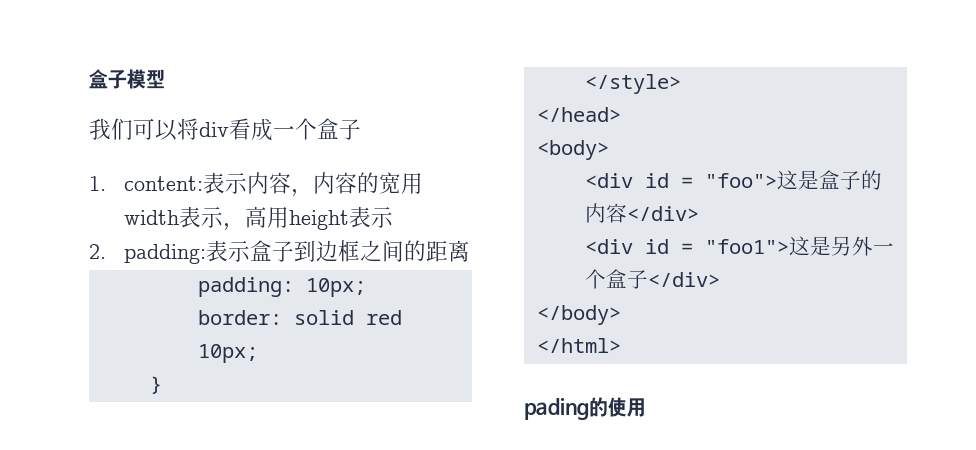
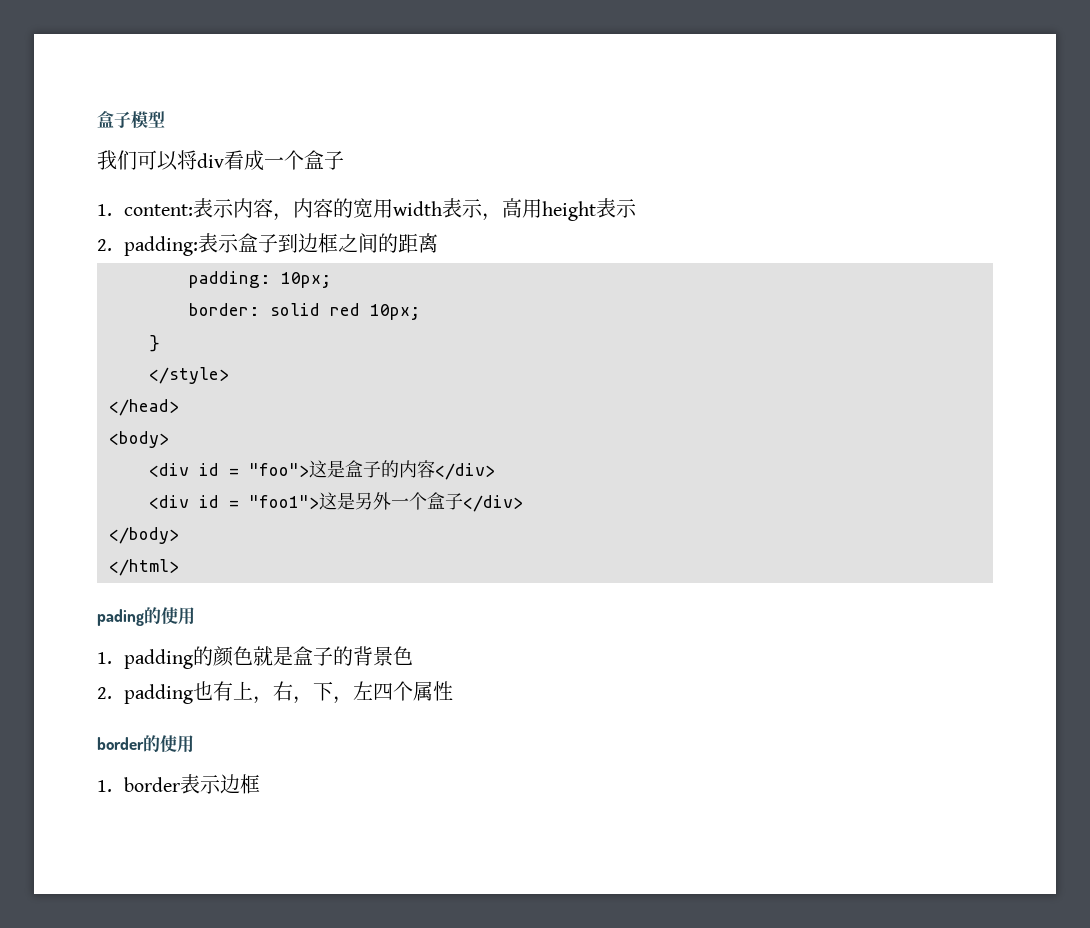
(646, 407) none -> [97,646,414,669] [97,681,454,704] [97,735,194,753] [97,774,261,794] // 1. padding的颜色就是盒子的背景色 // 2. padding也有上，右，下，左四个属性 // border的使用 // 1. border表示边框

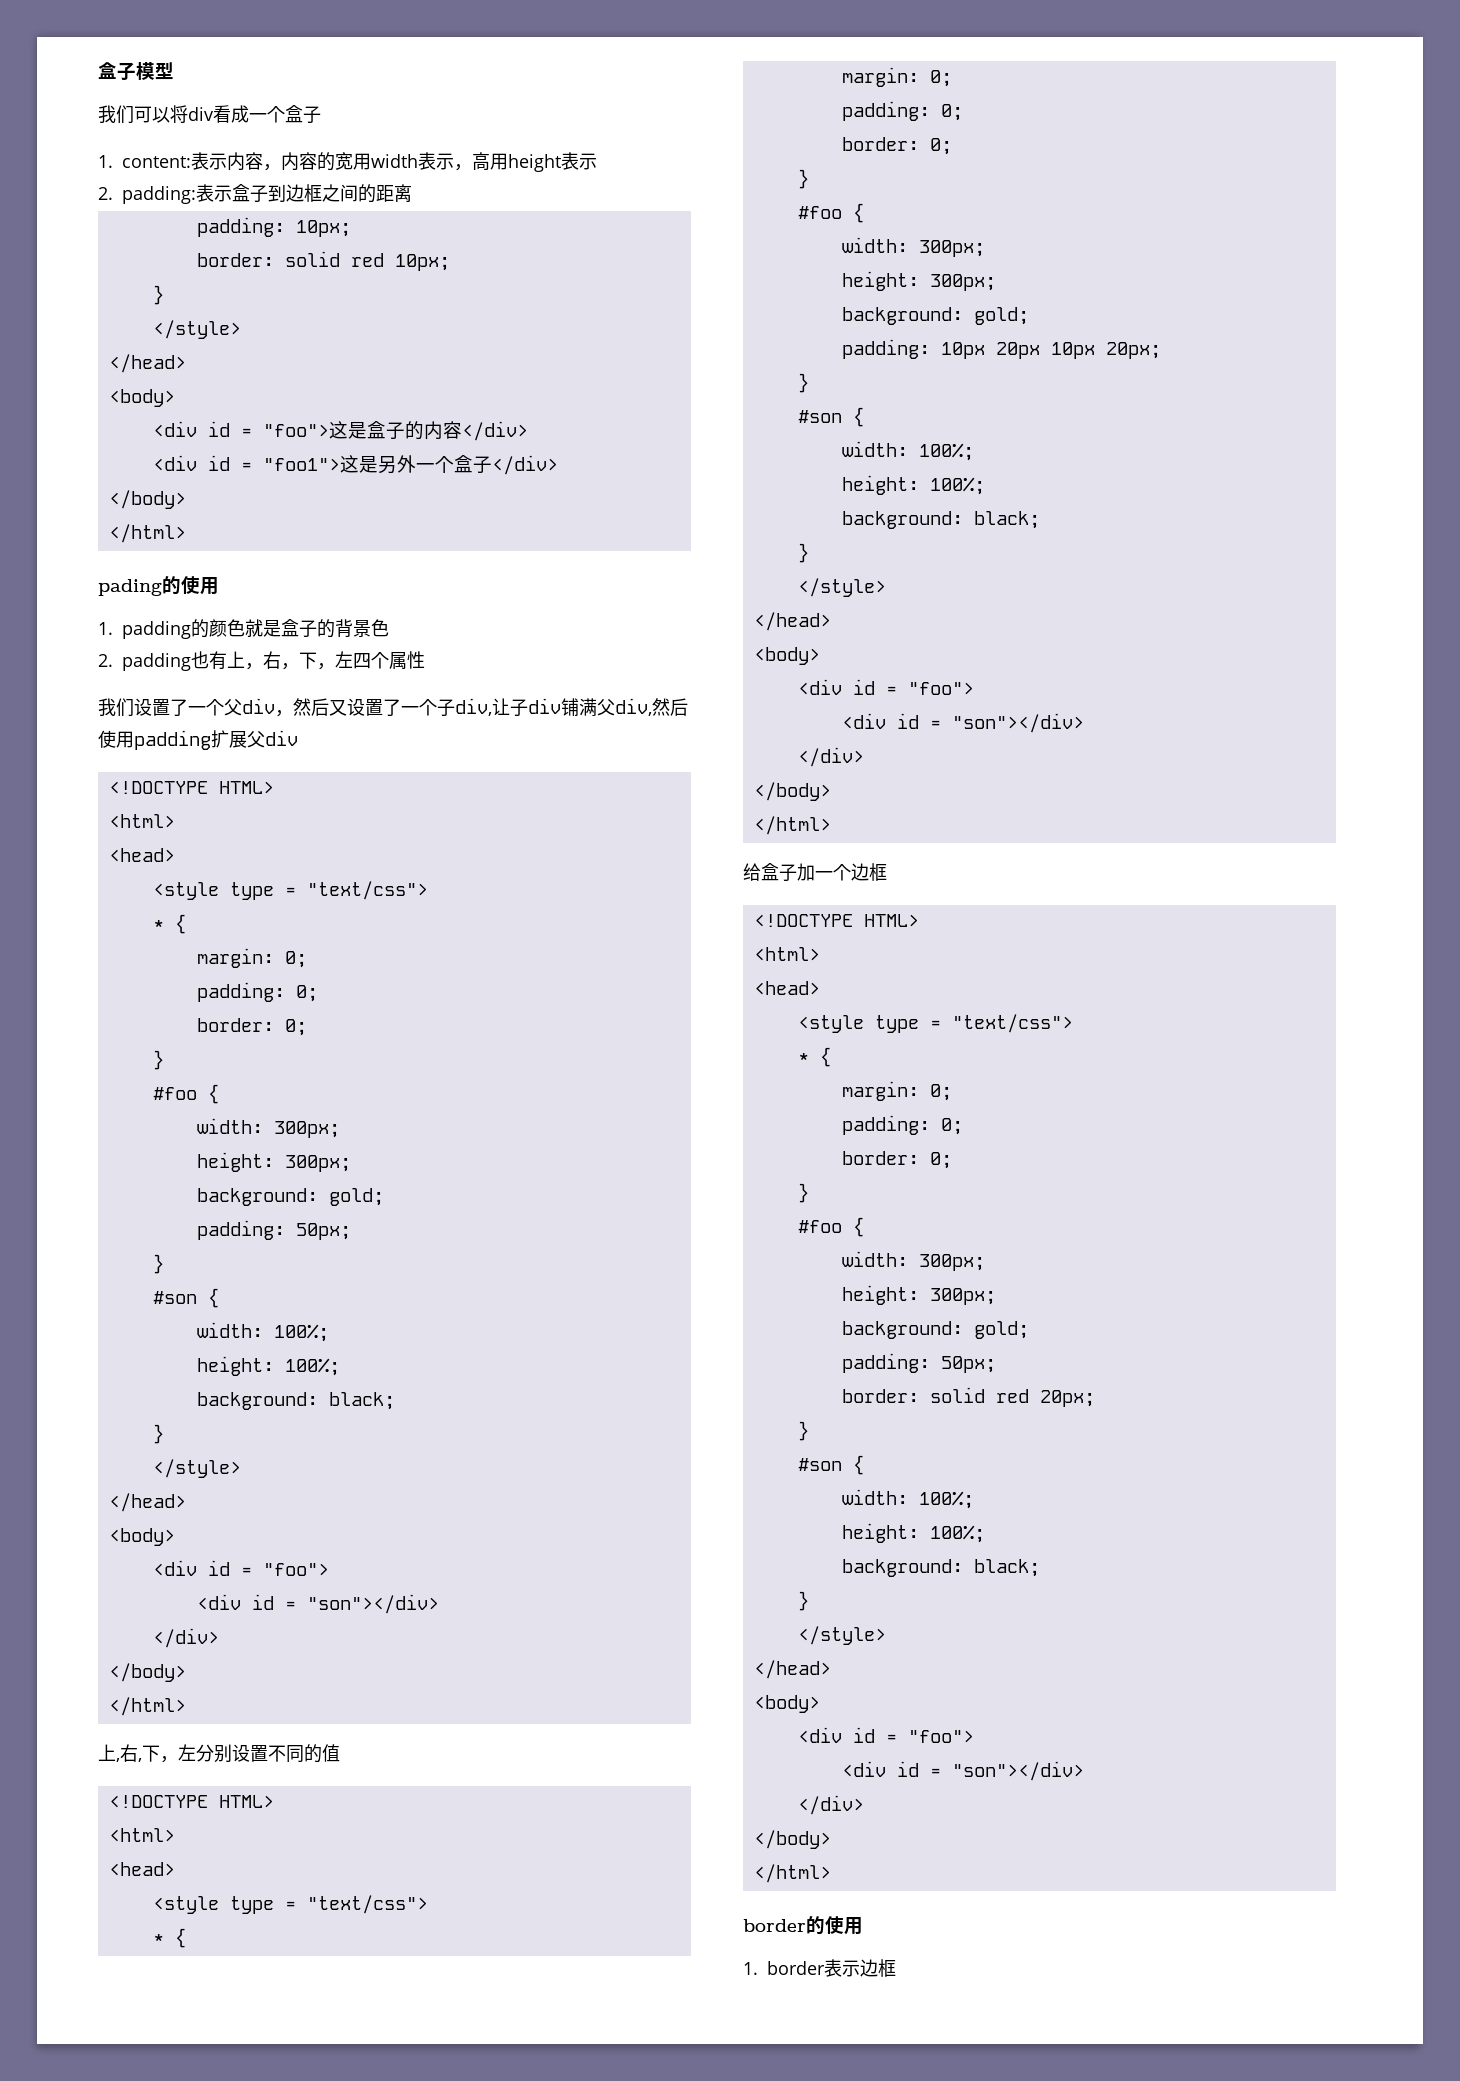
(454, 691) none -> [98,698,688,717] [98,730,298,750] [108,781,274,794] [108,814,175,828] [108,848,175,862] [152,881,428,900] [152,914,186,934] [196,948,307,968] [196,982,318,1002] [196,1018,307,1036] [152,1050,164,1070] [152,1084,219,1104] [196,1118,340,1138] [196,1152,351,1172] [196,1188,384,1206] [196,1220,351,1240] [152,1254,164,1274] [152,1288,219,1308] [196,1322,329,1342] [196,1356,340,1376] [196,1392,395,1410] [152,1424,164,1444] [152,1459,241,1478] [108,1493,186,1512] [108,1528,175,1546] [152,1560,329,1576] [196,1594,439,1614] [152,1628,219,1648] [108,1663,186,1682] [108,1697,186,1716] [98,1744,340,1763] [108,1795,274,1808] [108,1828,175,1842] [108,1862,175,1876] [152,1895,428,1914] [152,1928,186,1948] [841,67,952,87] [841,101,963,121] [841,137,952,155] [797,169,809,189] [797,203,864,223] [841,237,985,257] [841,271,996,291] [841,307,1029,325] [841,339,1161,359] [797,373,809,393] [797,407,864,427] [841,441,974,461] [841,475,985,495] [841,511,1040,529] [797,543,809,563] [797,578,886,597] [753,612,831,631] [753,647,820,665] [797,679,974,695] [841,713,1084,733] [797,747,864,767] [753,782,831,801] [753,816,831,835] [743,863,887,882] [753,914,919,927] [753,947,820,961] [753,981,820,995] [797,1014,1073,1033] [797,1047,831,1067] [841,1081,952,1101] [841,1115,963,1135] [841,1151,952,1169] [797,1183,809,1203] [797,1217,864,1237] [841,1251,985,1271] [841,1285,996,1305] [841,1321,1029,1339] [841,1353,996,1373] [841,1387,1095,1407] [797,1421,809,1441] [797,1455,864,1475] [841,1489,974,1509] [841,1523,985,1543] [841,1559,1040,1577] [797,1591,809,1611] [797,1626,886,1645] [753,1660,831,1679] [753,1695,820,1713] [797,1727,974,1743] [841,1761,1084,1781] [797,1795,864,1815] [753,1830,831,1849] [753,1864,831,1883] // 我们设置了一个父div，然后又设置了一个子div,让子div铺满父div,然后使用padding扩展父div // <!DOCTYPE HTML> // <html> // <head> // <style type = "text/css"> // * { // margin: 0; // padding: 0; // border: 0; // } // #foo { // width: 300px; // height: 300px; // background: gold; // padding: 50px; // } // #son { // width: 100%; // height: 100%; // background: black; // } // </style> // </head> // <body> // <div id = "foo"> // <div id = "son"></div> // </div> // </body> // </html> // 上,右,下，左分别设置不同的值 // <!DOCTYPE HTML> // <html> // <head> // <style type = "text/css"> // * { // margin: 0; // padding: 0; // border: 0; // } // #foo { // width: 300px; // height: 300px; // background: gold; // padding: 10px 20px 10px 20px; // } // #son { // width: 100%; // height: 100%; // background: black; // } // </style> // </head> // <body> // <div id = "foo"> // <div id = "son"></div> // </div> // </body> // </html> // 给盒子加一个边框 // <!DOCTYPE HTML> // <html> // <head> // <style type = "text/css"> // * { // margin: 0; // padding: 0; // border: 0; // } // #foo { // width: 300px; // height: 300px; // background: gold; // padding: 50px; // border: solid red 20px; // } // #son { // width: 100%; // height: 100%; // background: black; // } // </style> // </head> // <body> // <div id = "foo"> // <div id = "son"></div> // </div> // </body> // </html>

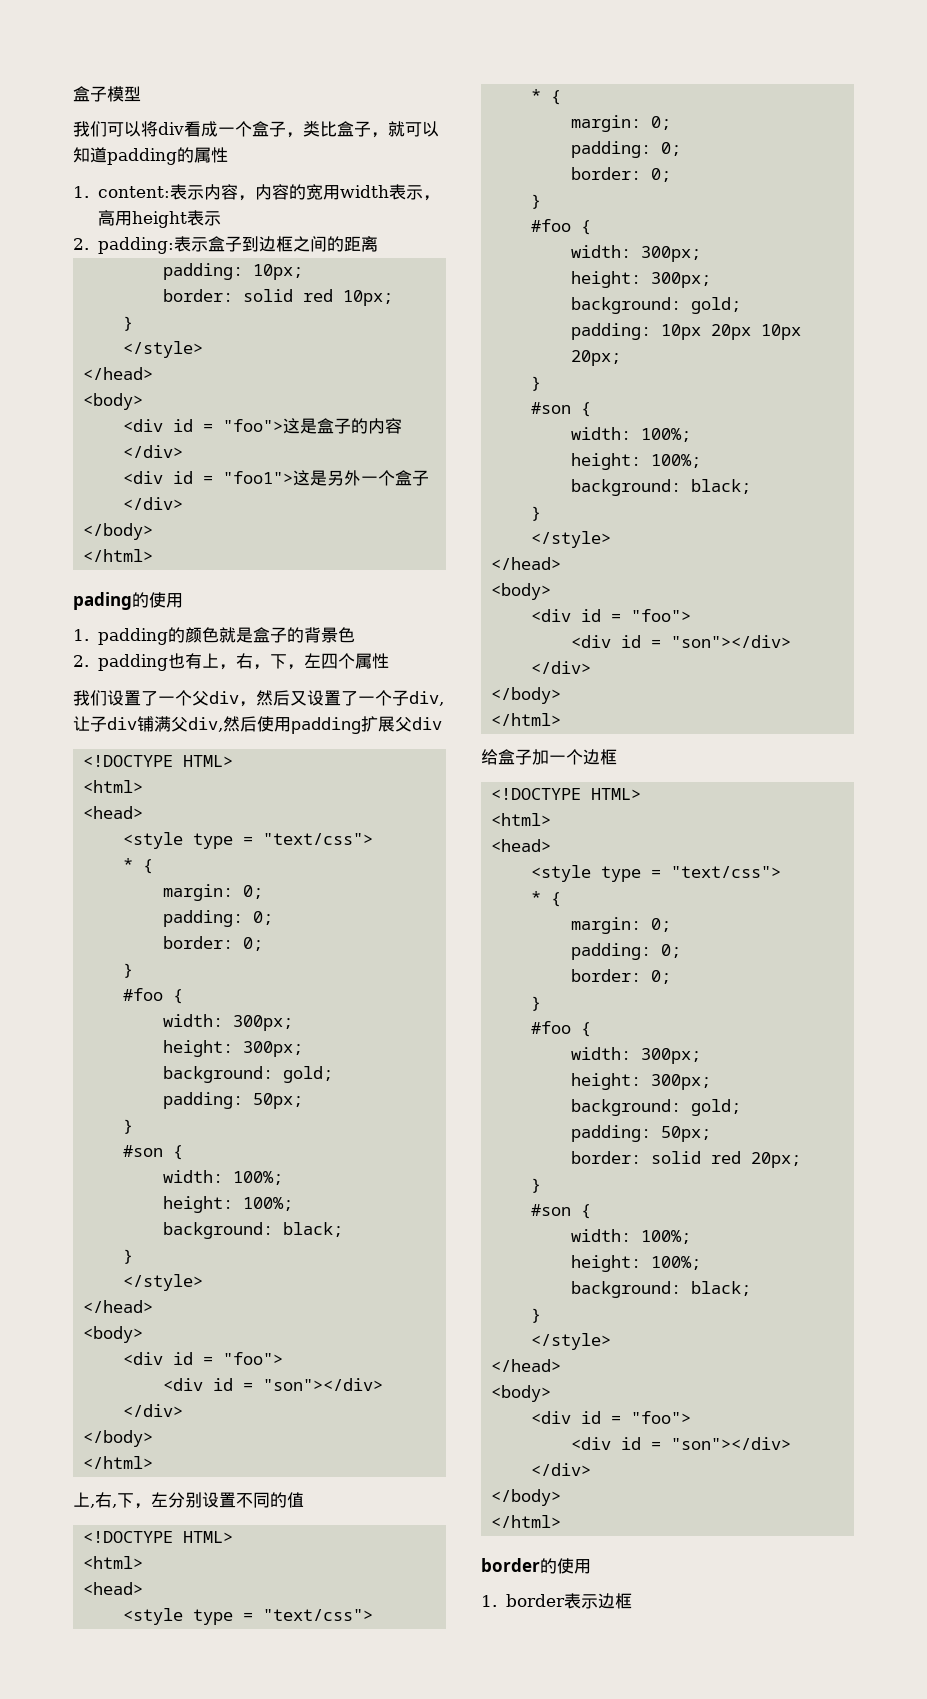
(321, 115) none -> [286,121,439,138] [73,147,228,165] ，类比盒子，就可以知道padding的属性

